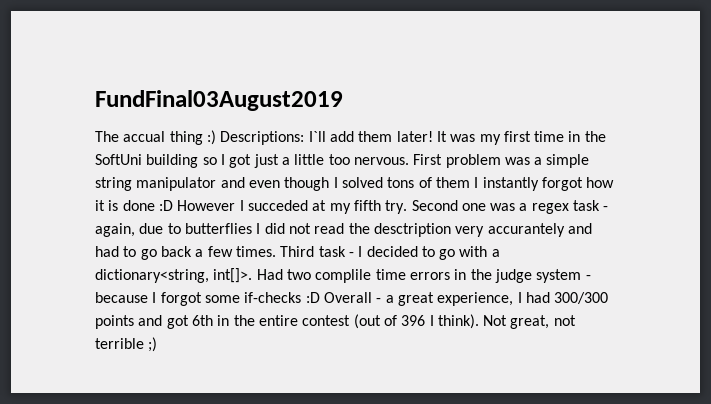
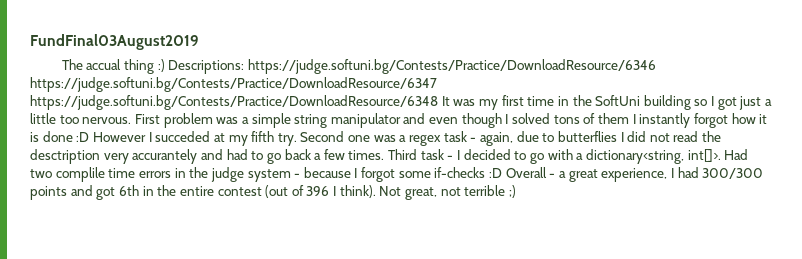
[308,131,433,142] I`ll add them later! -> [247,59,656,74] [30,77,437,92] [30,95,438,110] https://judge.softuni.bg/Contests/Practice/DownloadResource/6346 https://judge.softuni.bg/Contests/Practice/DownloadResource/6347 https://judge.softuni.bg/Contests/Practice/DownloadResource/6348

